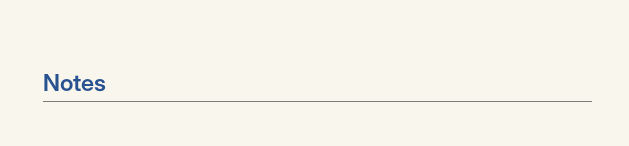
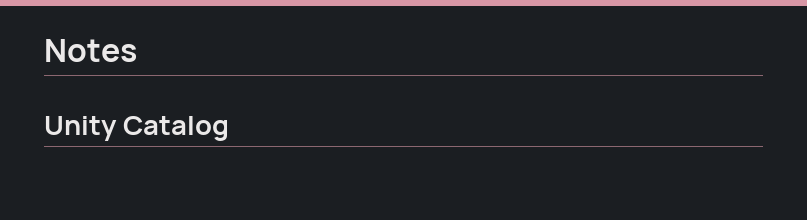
(106, 83) none -> [44,116,230,141] // Unity Catalog

